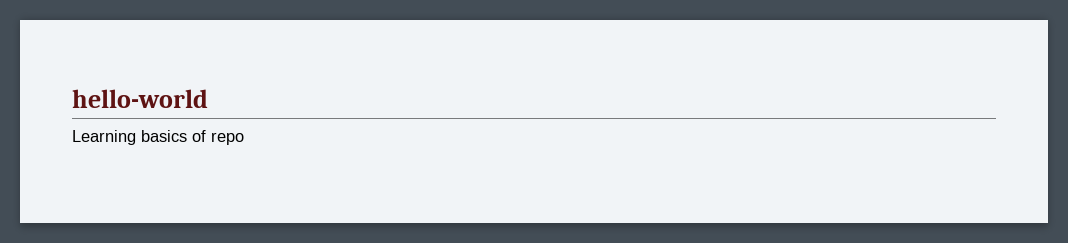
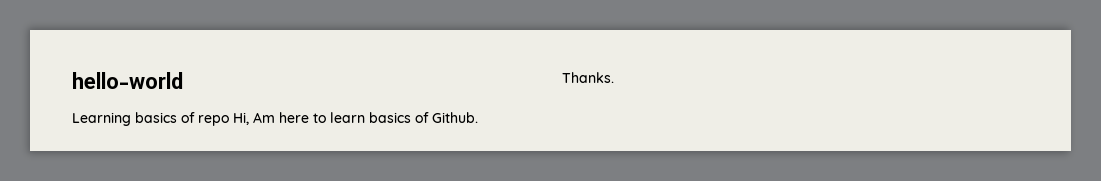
(244, 138) none -> [233,112,478,125] [562,72,614,83] Hi, Am here to learn basics of Github. // Thanks.

